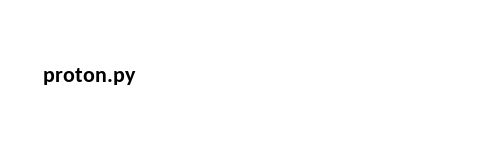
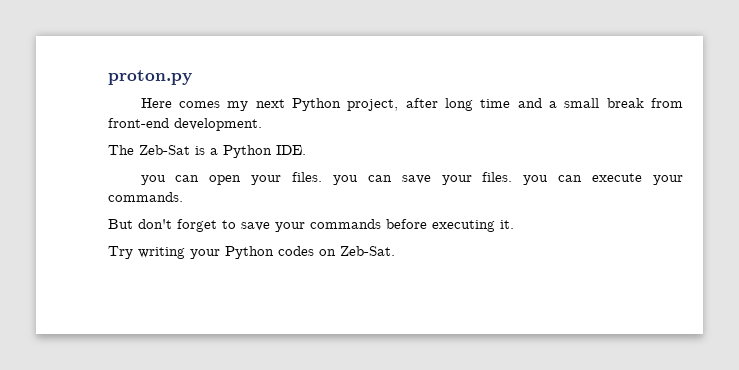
(136, 76) none -> [140,98,683,111] [108,118,262,131] [108,145,306,158] [140,172,683,185] [108,192,183,202] [108,219,514,232] [108,246,395,259] // Here comes my next Python project, after long time and a small break from front-end development. // The Zeb-Sat is a Python IDE. // you can open your files. you can save your files. you can execute your commands. // But don't forget to save your commands before executing it. // Try writing your Python codes on Zeb-Sat.

